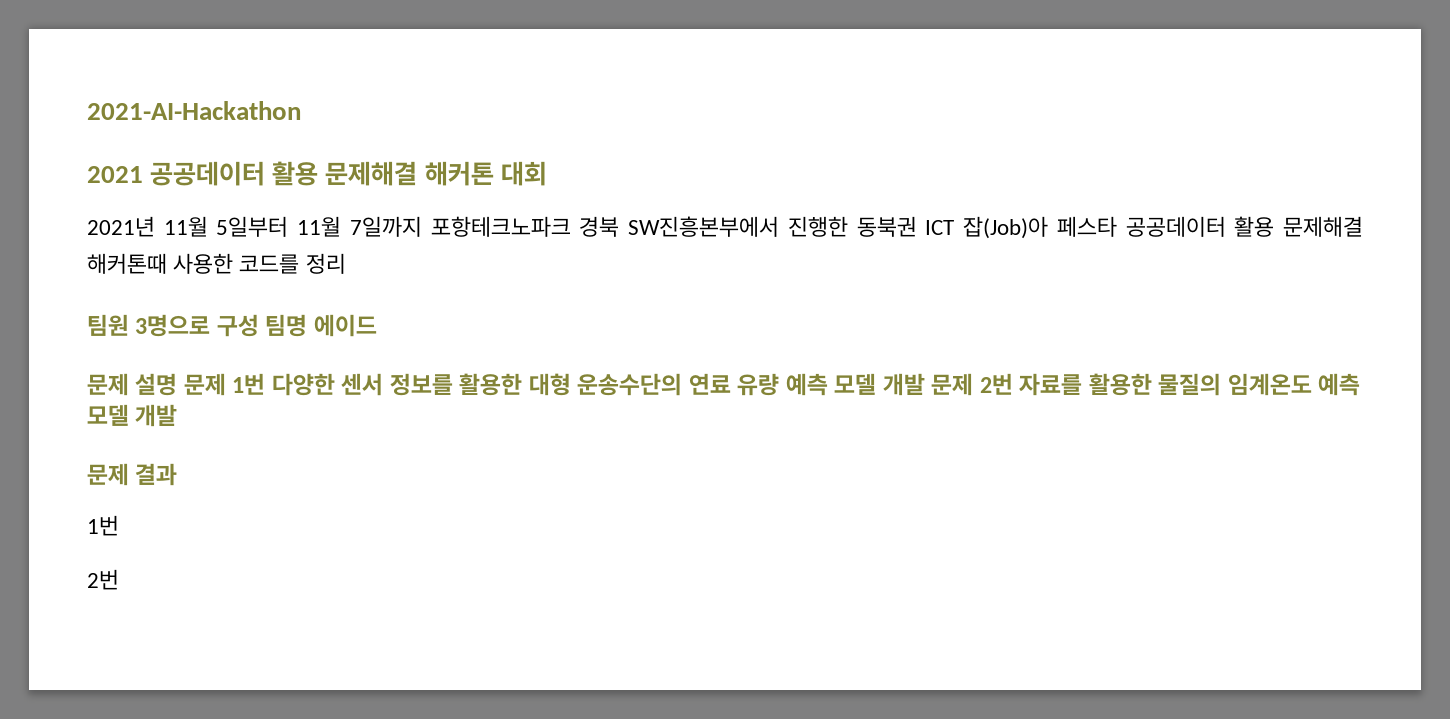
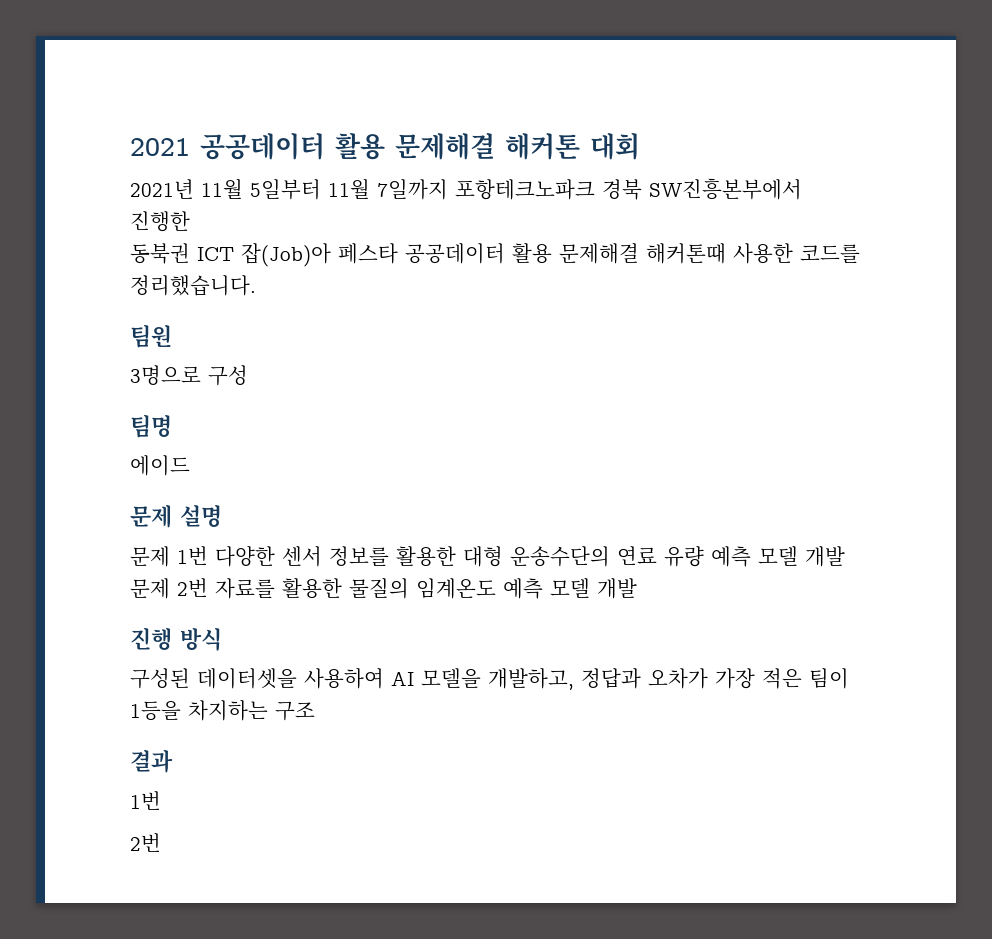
[87,101,301,120] 2021-AI-Hackathon // -> (130, 147) none
(848, 226) none -> (190, 221) //
[305,253,346,274] 정리 -> [130,275,256,296] 정리했습니다.
(129, 325) none -> (172, 336) //
(259, 325) none -> (248, 375) //
(308, 325) none -> (172, 426) //
(178, 384) none -> (222, 516) //
[87,463,129,486] 문제 -> [130,627,222,651] [130,668,849,690] [130,700,315,721] 진행 방식 // 구성된 데이터셋을 사용하여 AI 모델을 개발하고, 정답과 오차가 가장 적은 팀이 1등을 차지하는 구조 //

